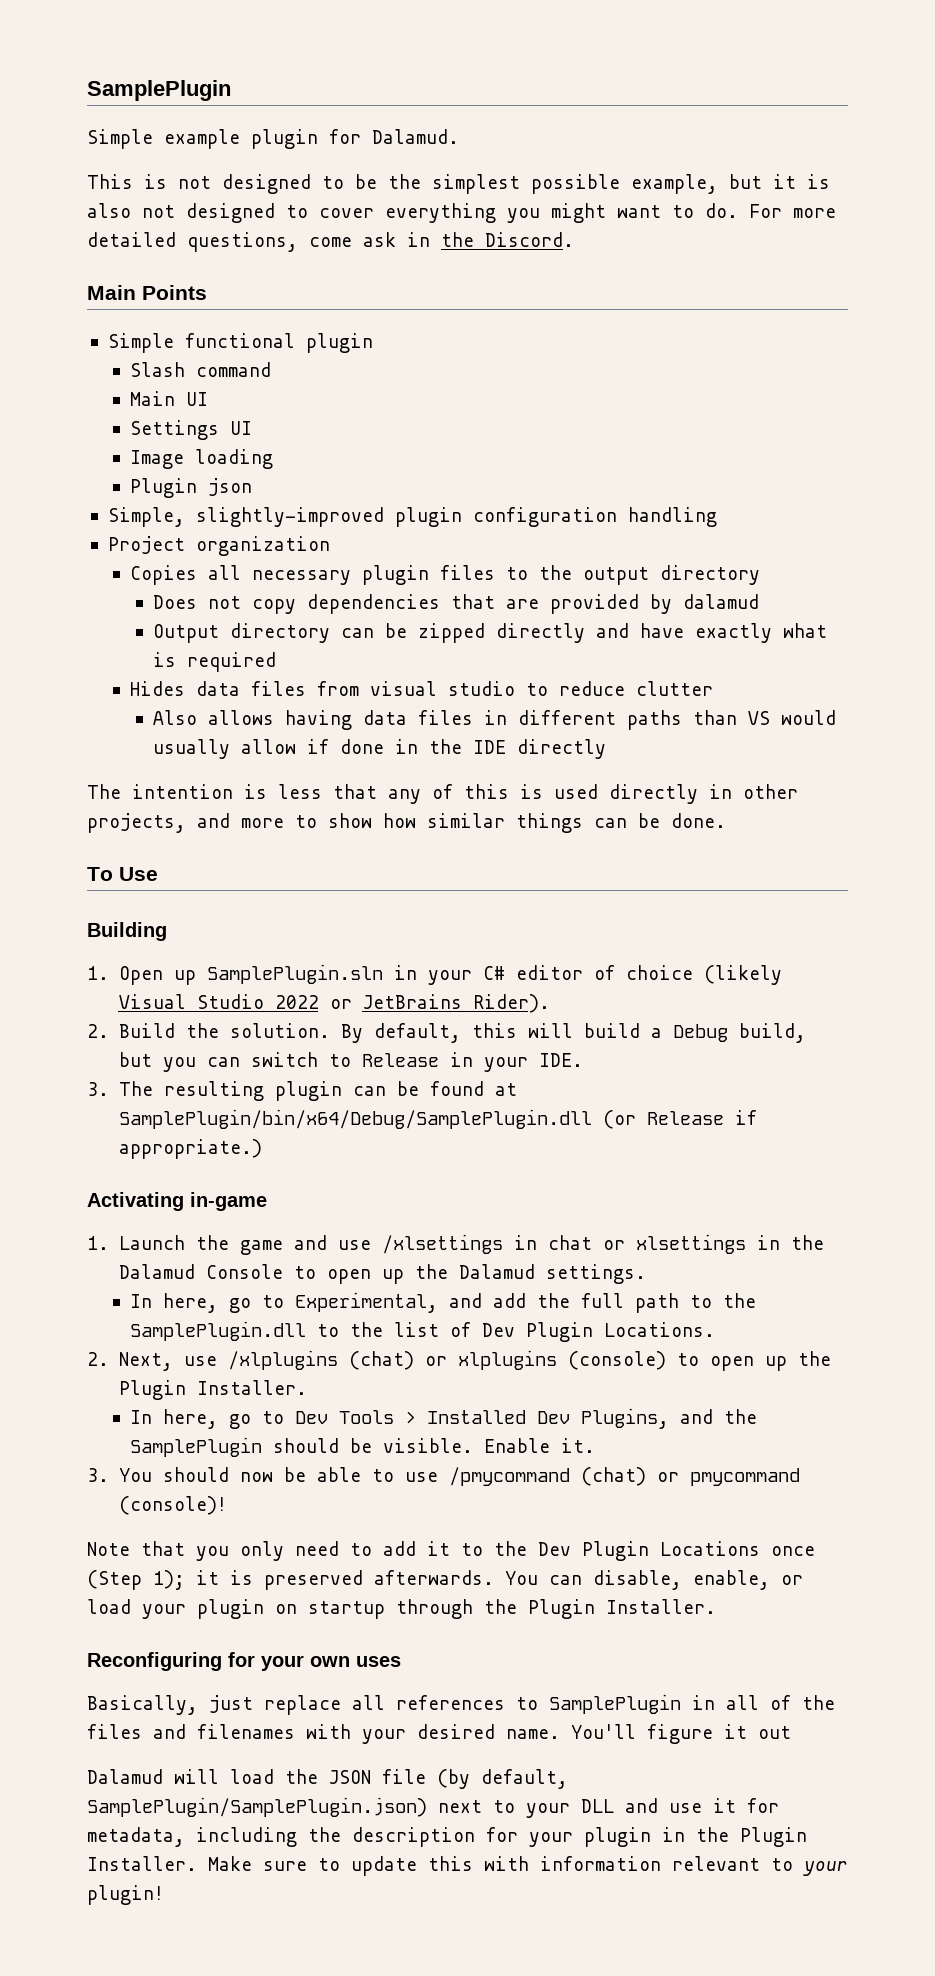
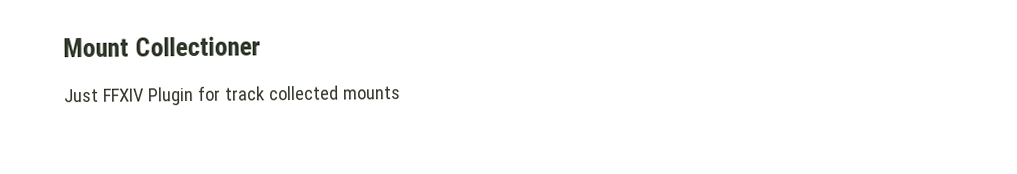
[87,80,231,101] [87,129,459,149] [87,174,830,194] [87,203,836,223] [87,232,574,252] [87,285,207,300] [107,333,373,353] [130,362,272,377] [130,391,209,406] [130,420,253,440] [130,449,274,469] [130,478,253,498] [107,507,717,527] [107,536,330,556] [130,565,761,585] [152,594,759,614] [152,623,827,643] [152,652,276,672] [130,681,714,696] [152,710,836,730] [152,739,606,759] [87,784,798,804] [87,813,726,833] [87,867,158,881] [87,922,167,941] [87,964,782,985] [118,994,550,1013] [87,1023,806,1043] [118,1052,583,1072] [87,1081,517,1101] [118,1109,757,1129] [118,1139,262,1159] [87,1192,267,1211] [87,1234,824,1255] [118,1264,646,1284] [130,1292,757,1313] [130,1321,716,1342] [87,1350,831,1371] [118,1380,307,1400] [130,1408,758,1429] [130,1437,596,1457] [87,1467,800,1486] [118,1496,227,1515] [87,1541,815,1561] [87,1570,803,1590] [87,1599,716,1619] [87,1652,401,1671] [87,1694,835,1715] [87,1724,791,1744] [87,1769,568,1789] [87,1797,779,1818] [87,1827,807,1847] [87,1856,848,1876] [87,1885,164,1905] SamplePlugin // Simple example plugin for Dalamud. // This is not designed to be the simplest possible example, but it is also not designed to cover everything you might want to do. For more detailed questions, come ask in the Discord. // Main Points // Simple functional plugin // Slash command // Main UI // Settings UI // Image loading // Plugin json // Simple, slightly-improved plugin configuration handling // Project organization // Copies all necessary plugin files to the output directory // Does not copy dependencies that are provided by dalamud // Output directory can be zipped directly and have exactly what is required // Hides data files from visual studio to reduce clutter // Also allows having data files in different paths than VS would usually allow if done in the IDE directly // The intention is less that any of this is used directly in other projects, and more to show how similar things can be done. // To Use // Building // 1. Open up SamplePlugin.sln in your C# editor of choice (likely Visual Studio 2022 or JetBrains Rider). // 2. Build the solution. By default, this will build a Debug build, but you can switch to Release in your IDE. // 3. The resulting plugin can be found at SamplePlugin/bin/x64/Debug/SamplePlugin.dll (or Release if appropriate.) // Activating in-game // 1. Launch the game and use /xlsettings in chat or xlsettings in the Dalamud Console to open up the Dalamud settings. // In here, go to Experimental, and add the full path to the SamplePlugin.dll to the list of Dev Plugin Locations. // 2. Next, use /xlplugins (chat) or xlplugins (console) to open up the Plugin Installer. // In here, go to Dev Tools > Installed Dev Plugins, and the SamplePlugin should be visible. Enable it. // 3. You should now be able to use /pmycommand (chat) or pmycommand (console)! // Note that you only need to add it to the Dev Plugin Locations once (Step 1); it is preserved afterwards. You can disable, enable, or load your plugin on startup through the Plugin Installer. // Reconfiguring for your own uses // Basically, just replace all references to SamplePlugin in all of the files and filenames with your desired name. You'll figure it out // Dalamud will load the JSON file (by default, SamplePlugin/SamplePlugin.json) next to your DLL and use it for metadata, including the description for your plugin in the Plugin Installer. Make sure to update this with information relevant to your plugin! -> [63,36,262,58] [64,85,401,106] Mount Collectioner // Just FFXIV Plugin for track collected mounts

